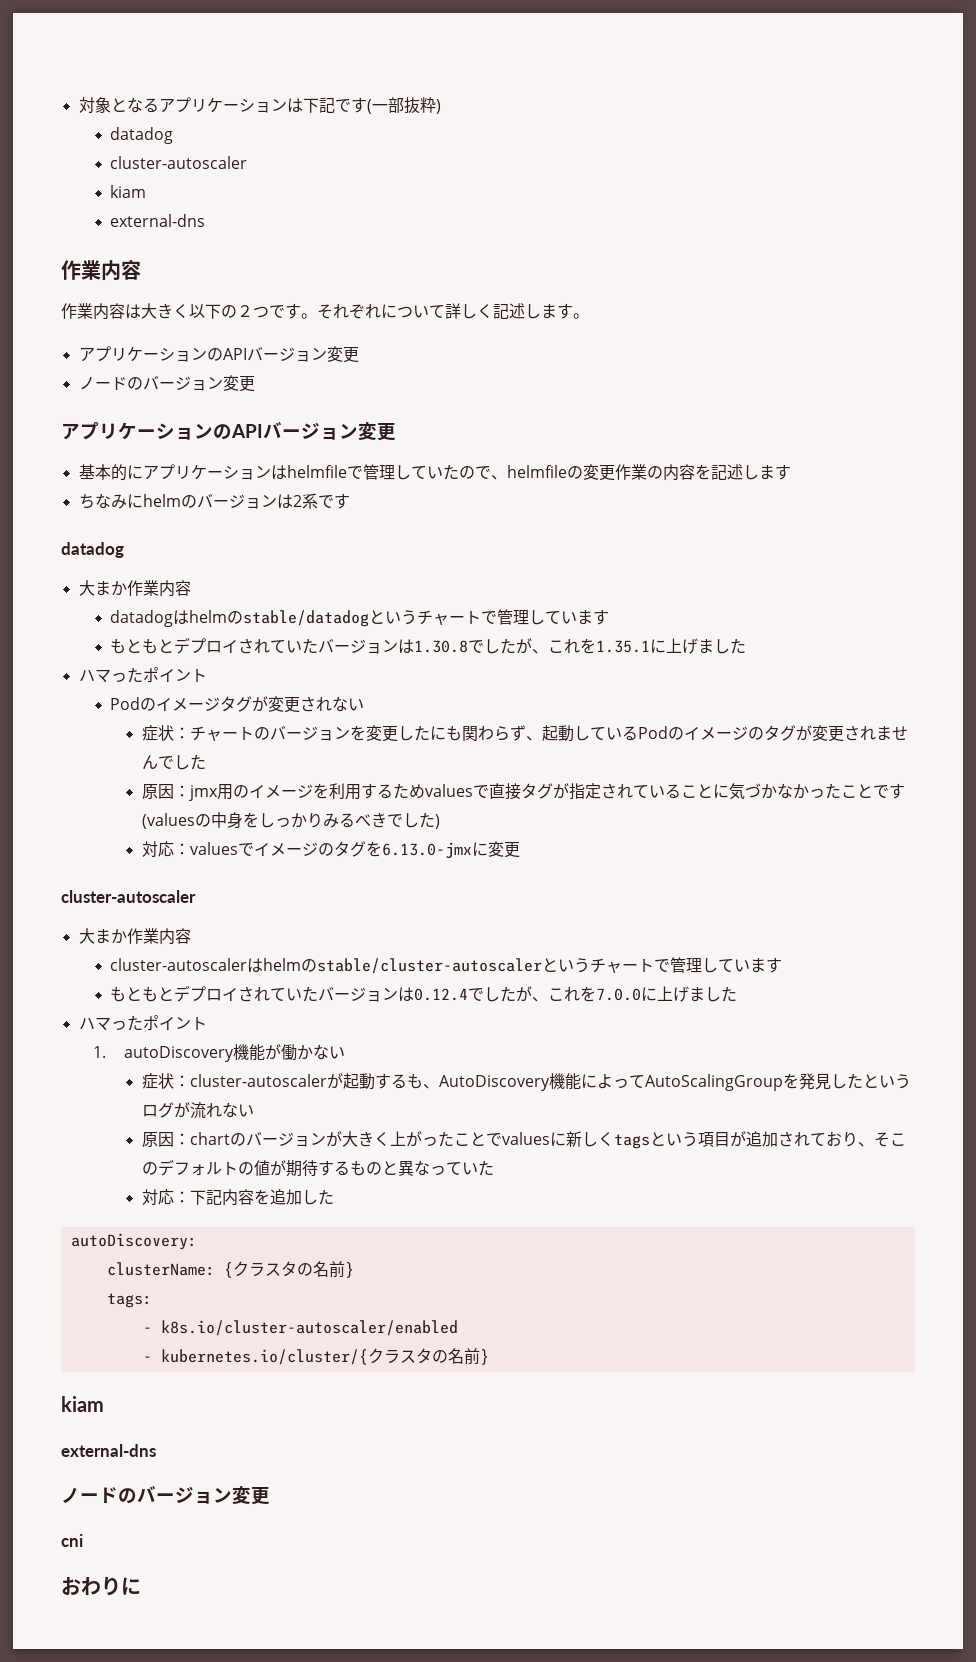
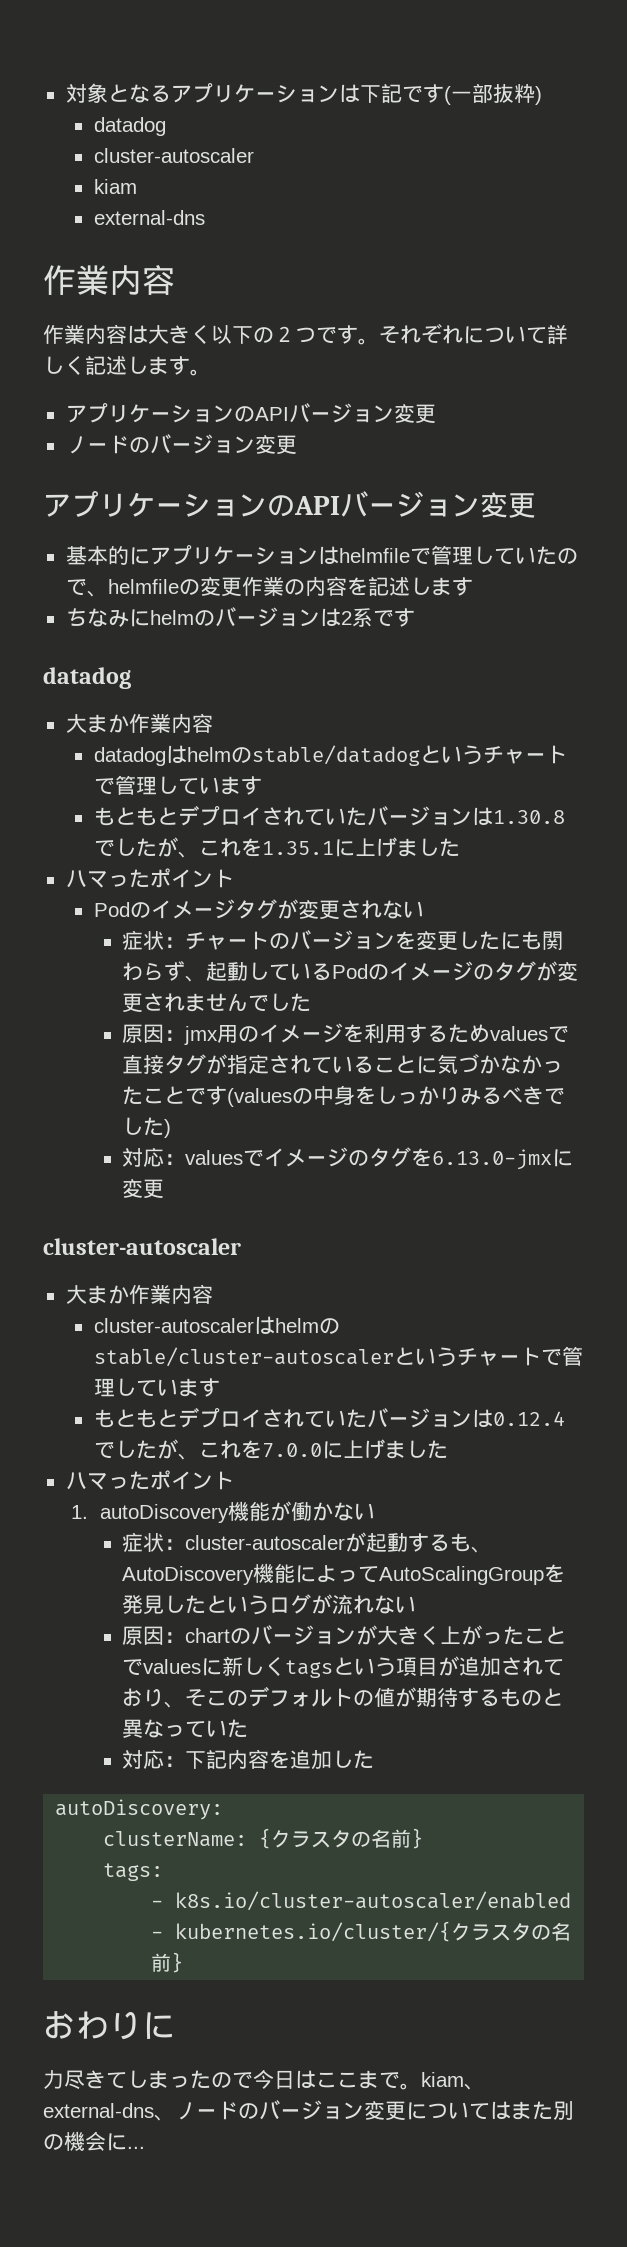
[61,1396,104,1412] [61,1444,156,1457] [61,1486,270,1505] [61,1534,83,1547] [61,1576,141,1596] kiam // external-dns // ノードのバージョン変更 // cni // おわりに -> [43,2011,175,2040] [43,2069,485,2090] [43,2100,574,2121] [43,2131,145,2151] おわりに // 力尽きてしまったので今日はここまで。kiam、external-dns、ノードのバージョン変更についてはまた別の機会に...

